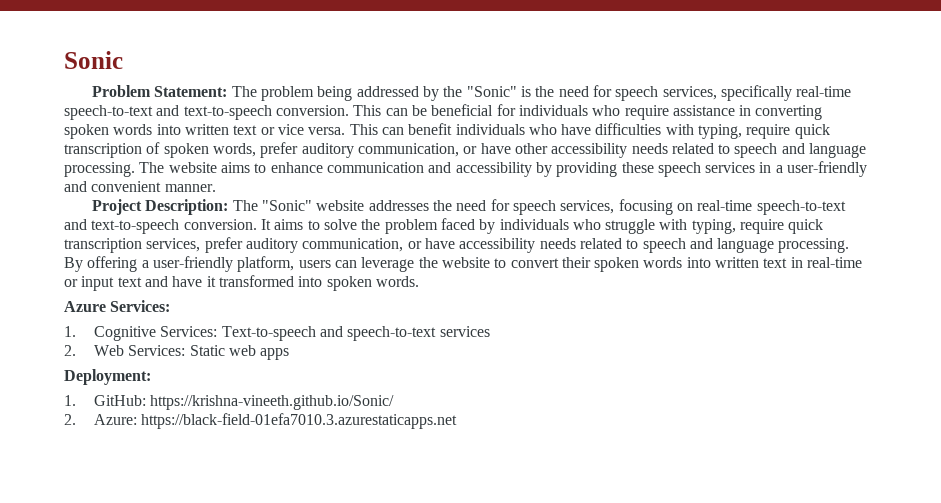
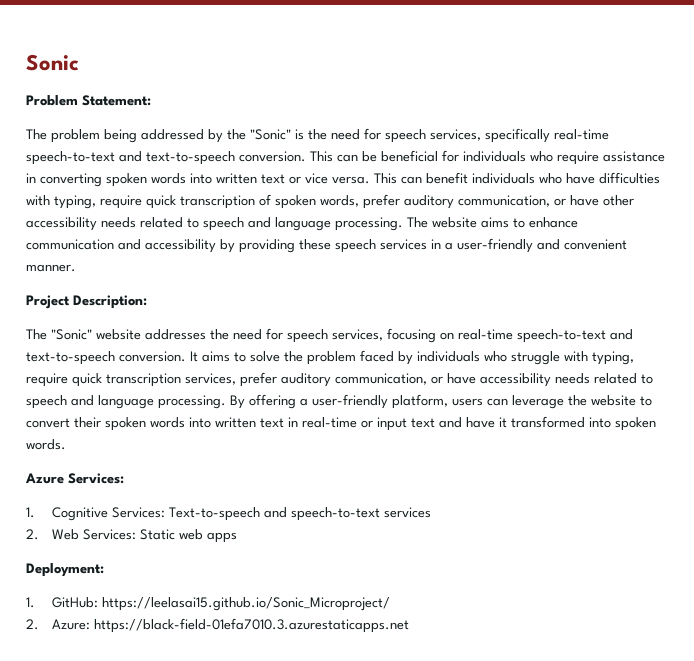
(228, 91) none -> (151, 100) //
(229, 207) none -> (147, 302) //
[150,395,395,410] https://krishna-vineeth.github.io/Sonic/ -> [101,597,390,611] https://leelasai15.github.io/Sonic_Microproject/

